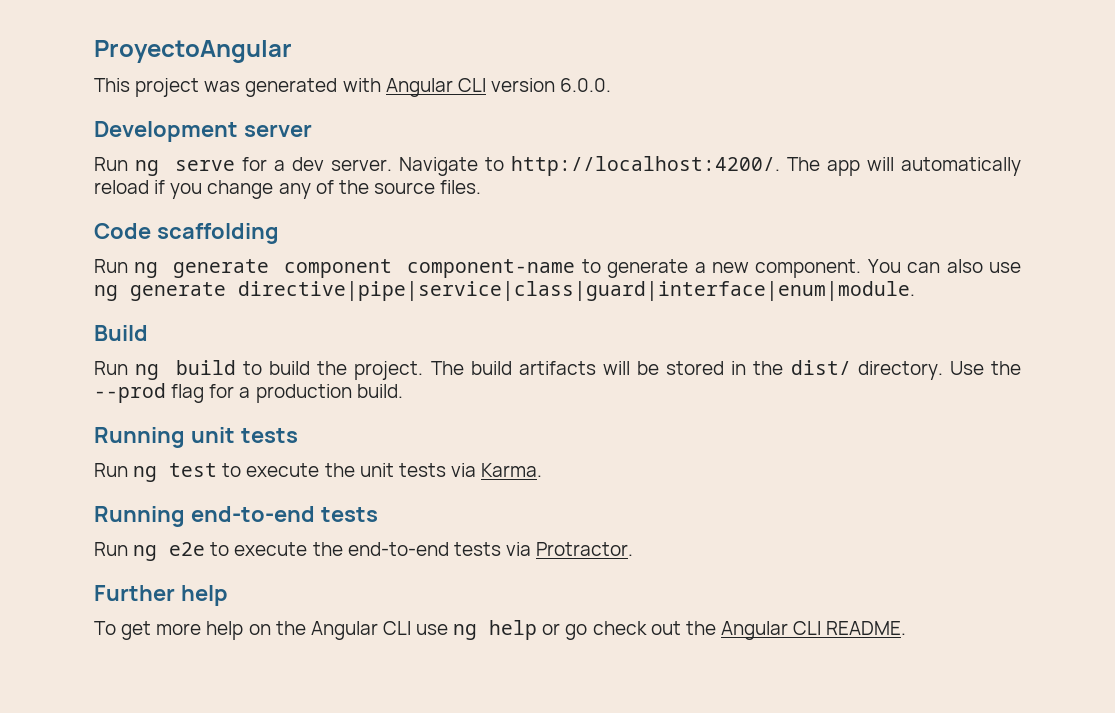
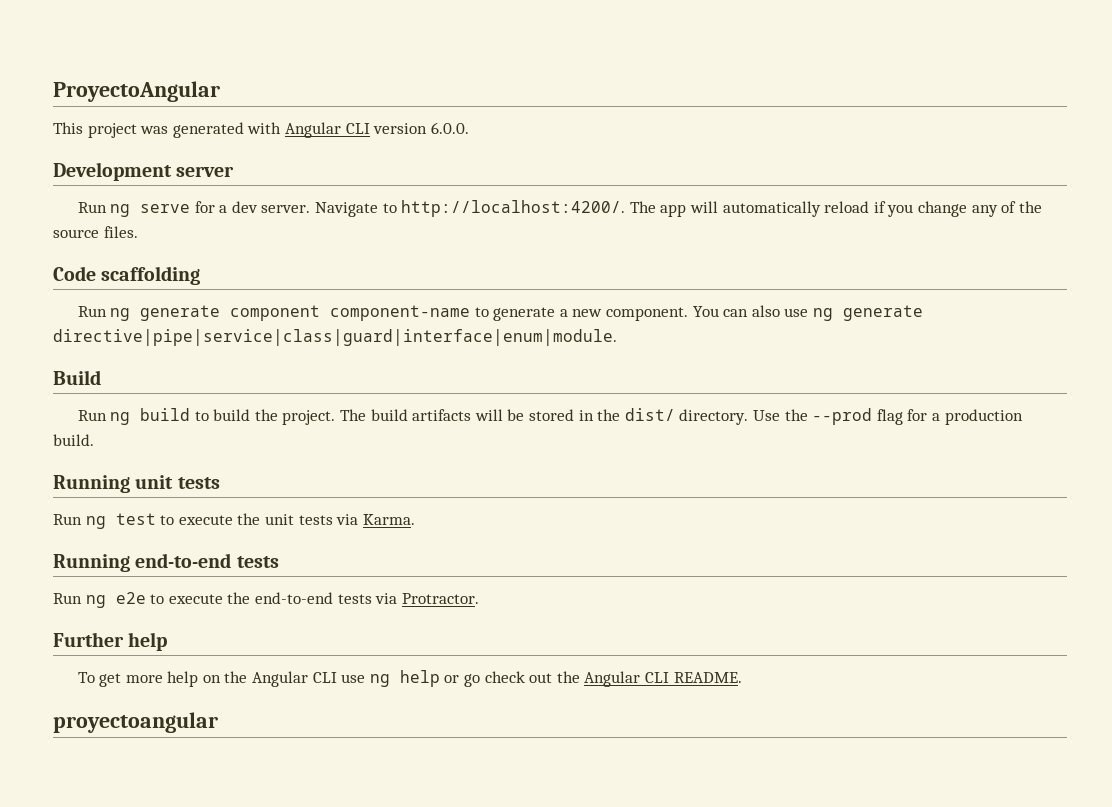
(907, 628) none -> [53,712,218,733] // proyectoangular

